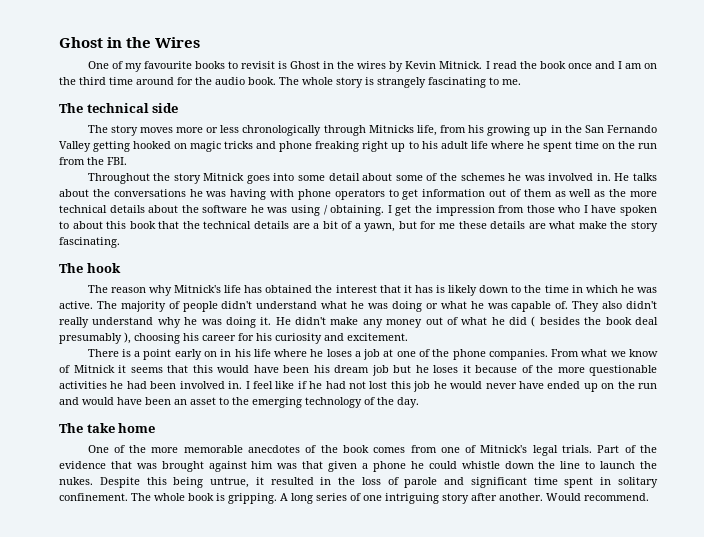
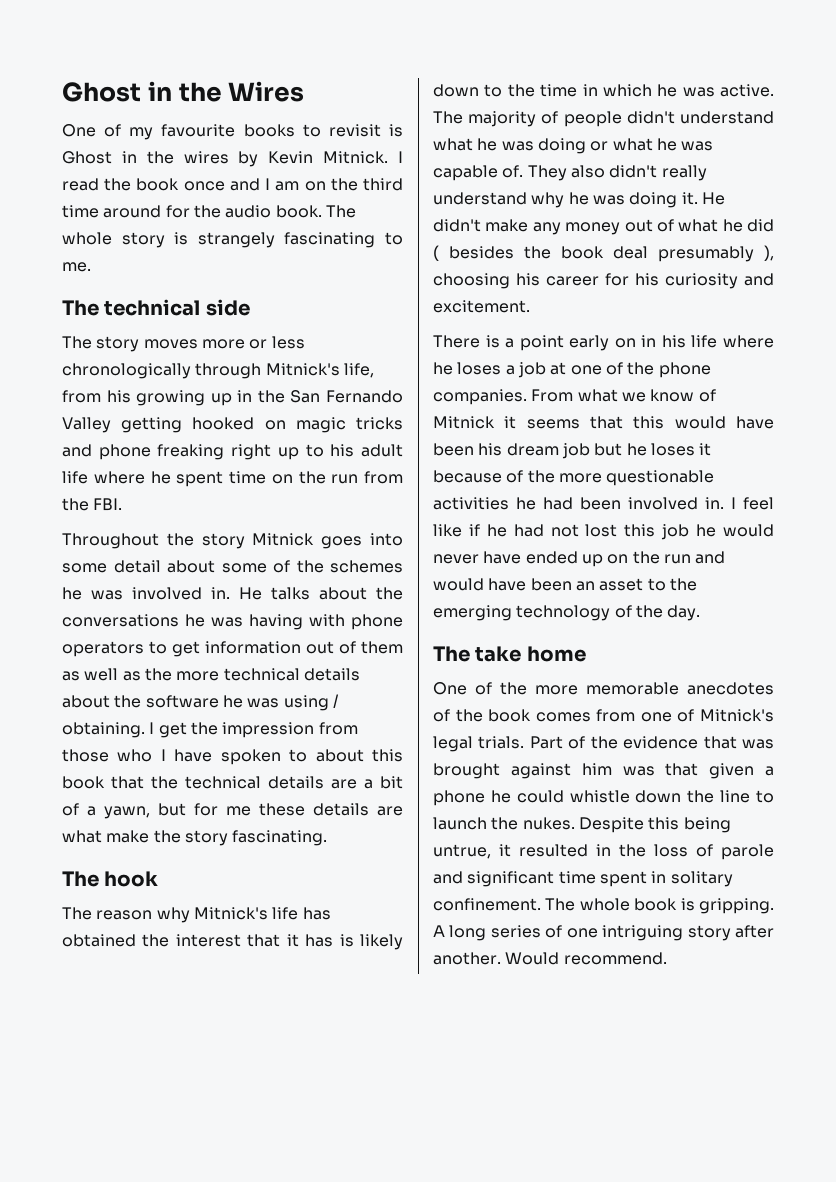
[368,125,414,133] Mitnicks -> [265,363,340,376] Mitnick's

